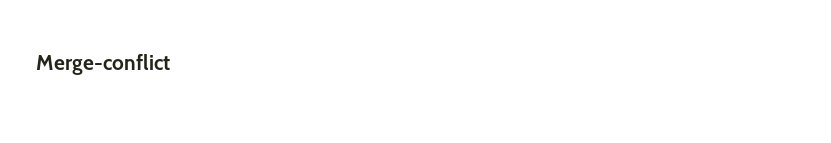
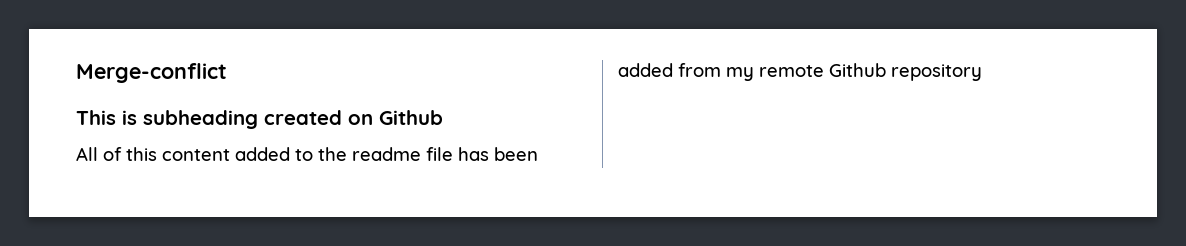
(170, 64) none -> [76,110,443,129] [76,147,538,161] [618,63,982,81] // This is subheading created on Github // All of this content added to the readme file has been added from my remote Github repository

